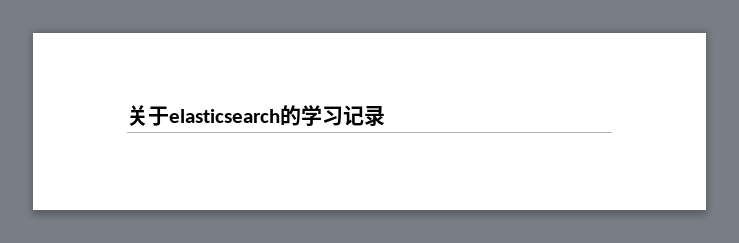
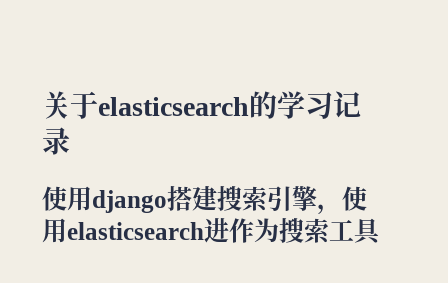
(385, 116) none -> [42,186,367,215] [42,218,382,245] // 使用django搭建搜索引擎，使用elasticsearch进作为搜索工具

